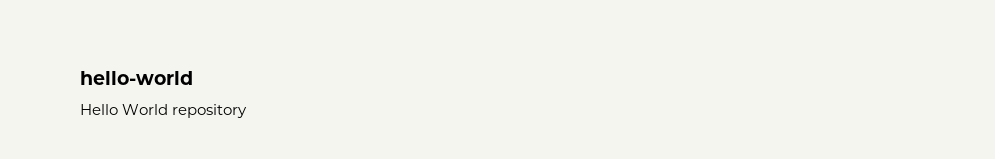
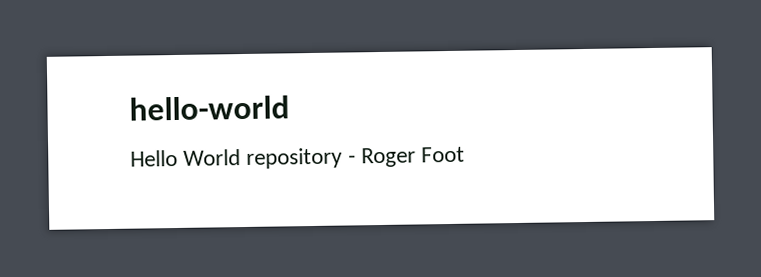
(248, 111) none -> [347,146,466,168] - Roger Foot

